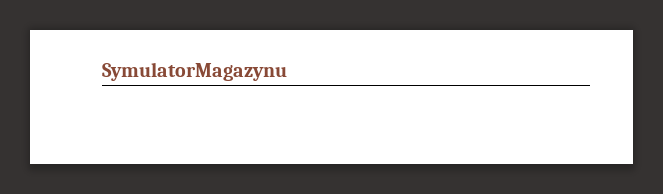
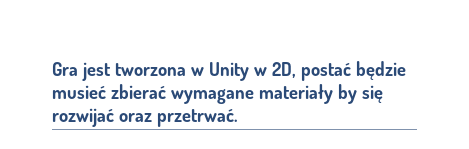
[102,62,287,81] SymulatorMagazynu -> [52,61,406,81] [52,84,383,104] [52,108,238,127] Gra jest tworzona w Unity w 2D, postać będzie musieć zbierać wymagane materiały by się rozwijać oraz przetrwać.

